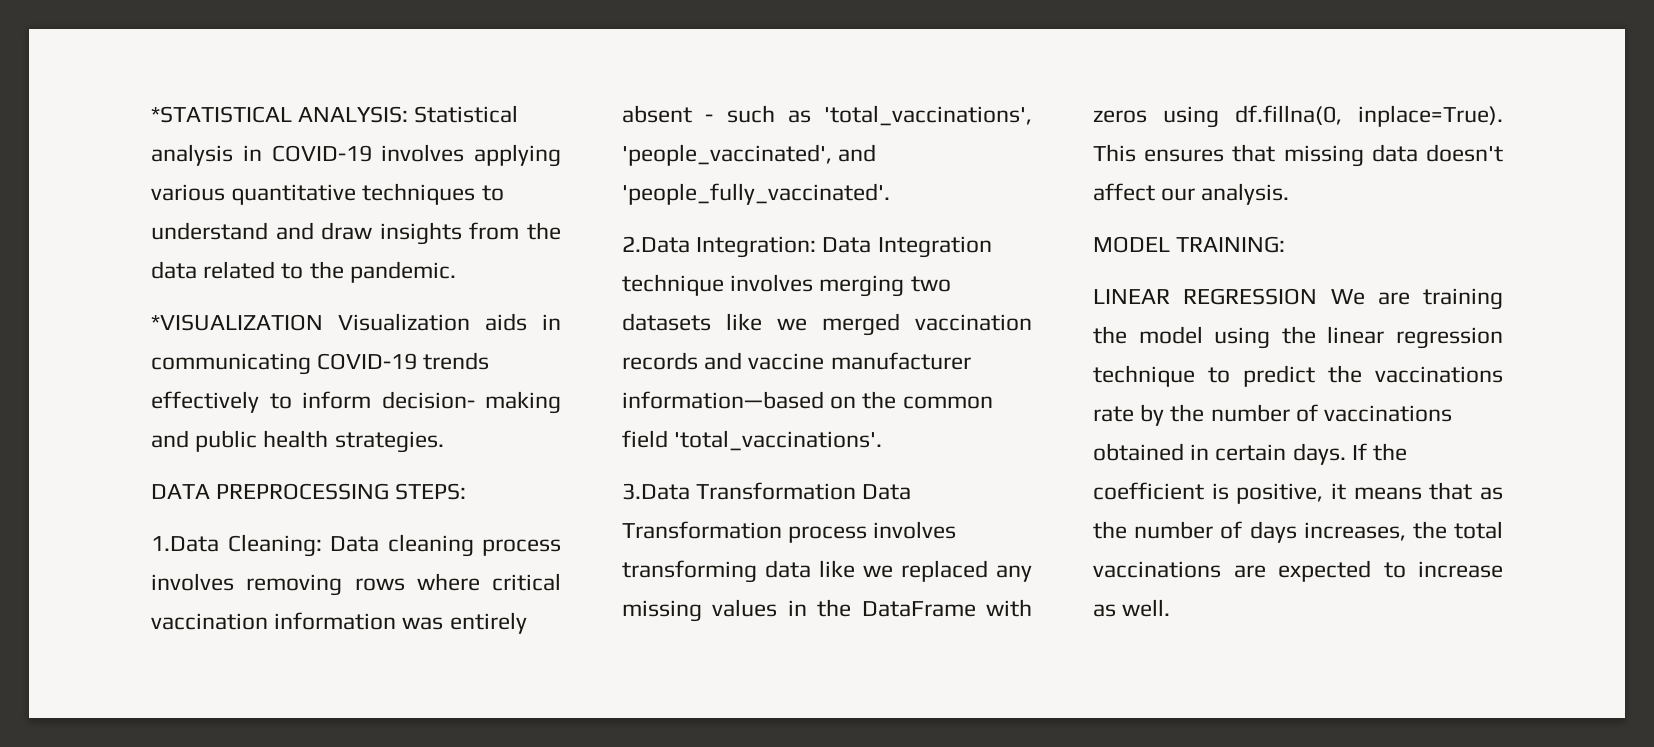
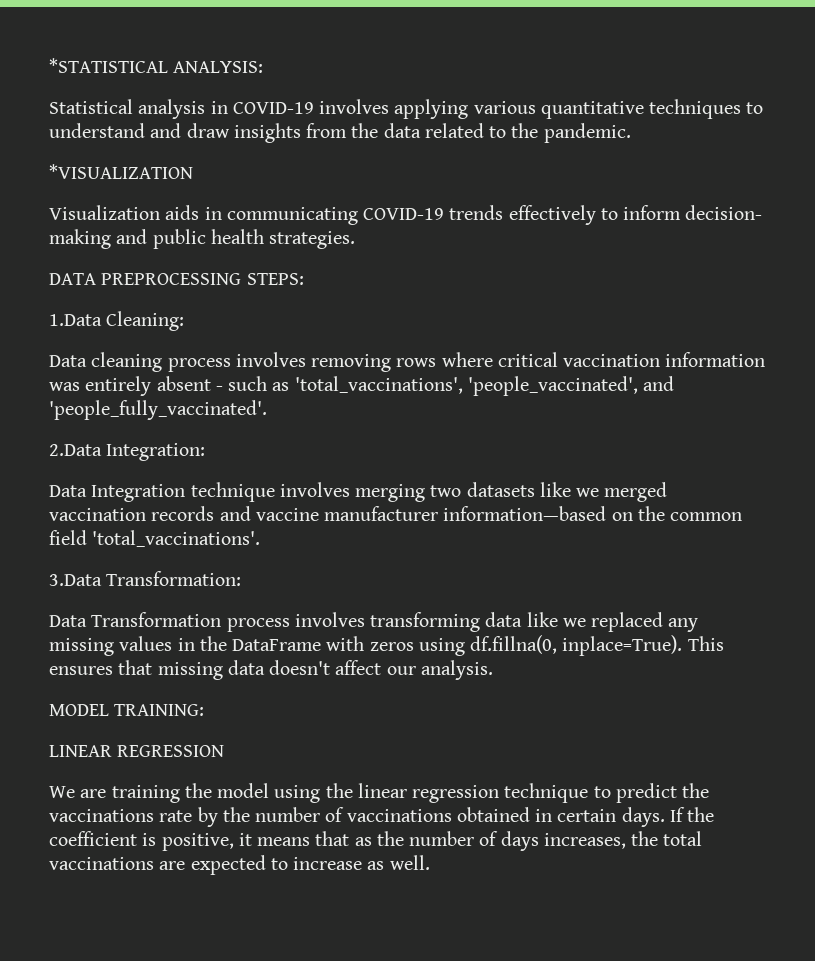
(409, 114) none -> (264, 67) //
(323, 322) none -> (193, 171) //
(322, 545) none -> (185, 321) //
(817, 247) none -> (206, 452) //
[696,482,857,500] Transformation -> [106,571,242,586] Transformation: //
(1318, 296) none -> (225, 751) //

